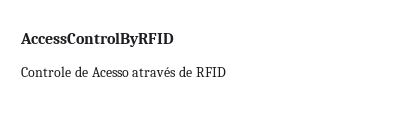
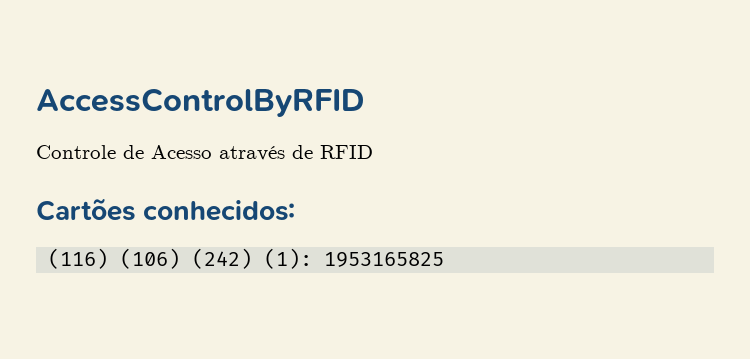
(226, 72) none -> [36,199,295,221] [48,248,445,269] // Cartões conhecidos: // (116) (106) (242) (1): 1953165825

